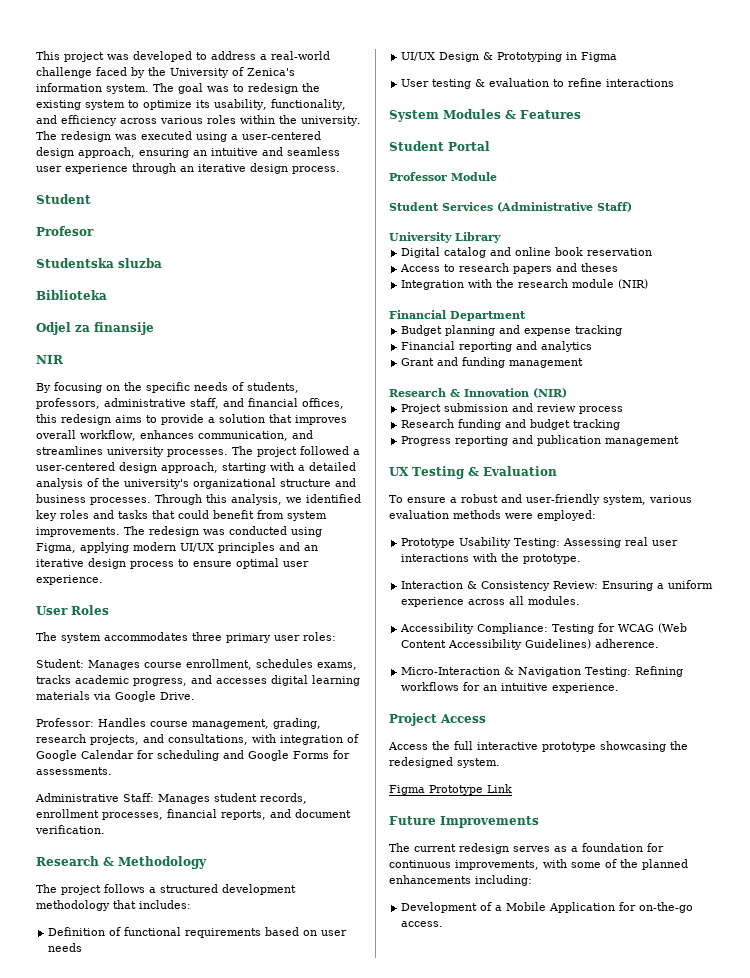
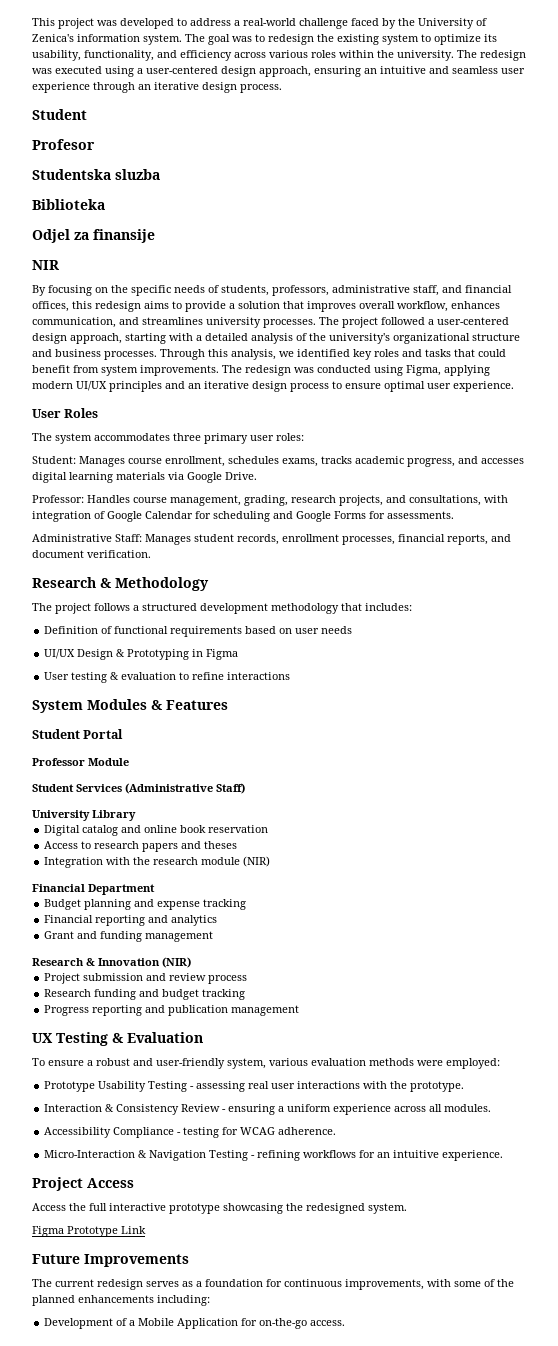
[514,538,622,548] Testing: Assessing -> [148,1081,246,1092] Testing - assessing
[553,581,654,591] Review: Ensuring -> [181,1104,276,1115] Review - ensuring
[477,623,688,634] [401,639,592,650] Compliance: Testing for WCAG (Web Content Accessibility Guidelines) -> [113,1127,276,1138] Compliance - testing for WCAG
[585,666,684,677] Testing: Refining -> [209,1150,301,1161] Testing - refining

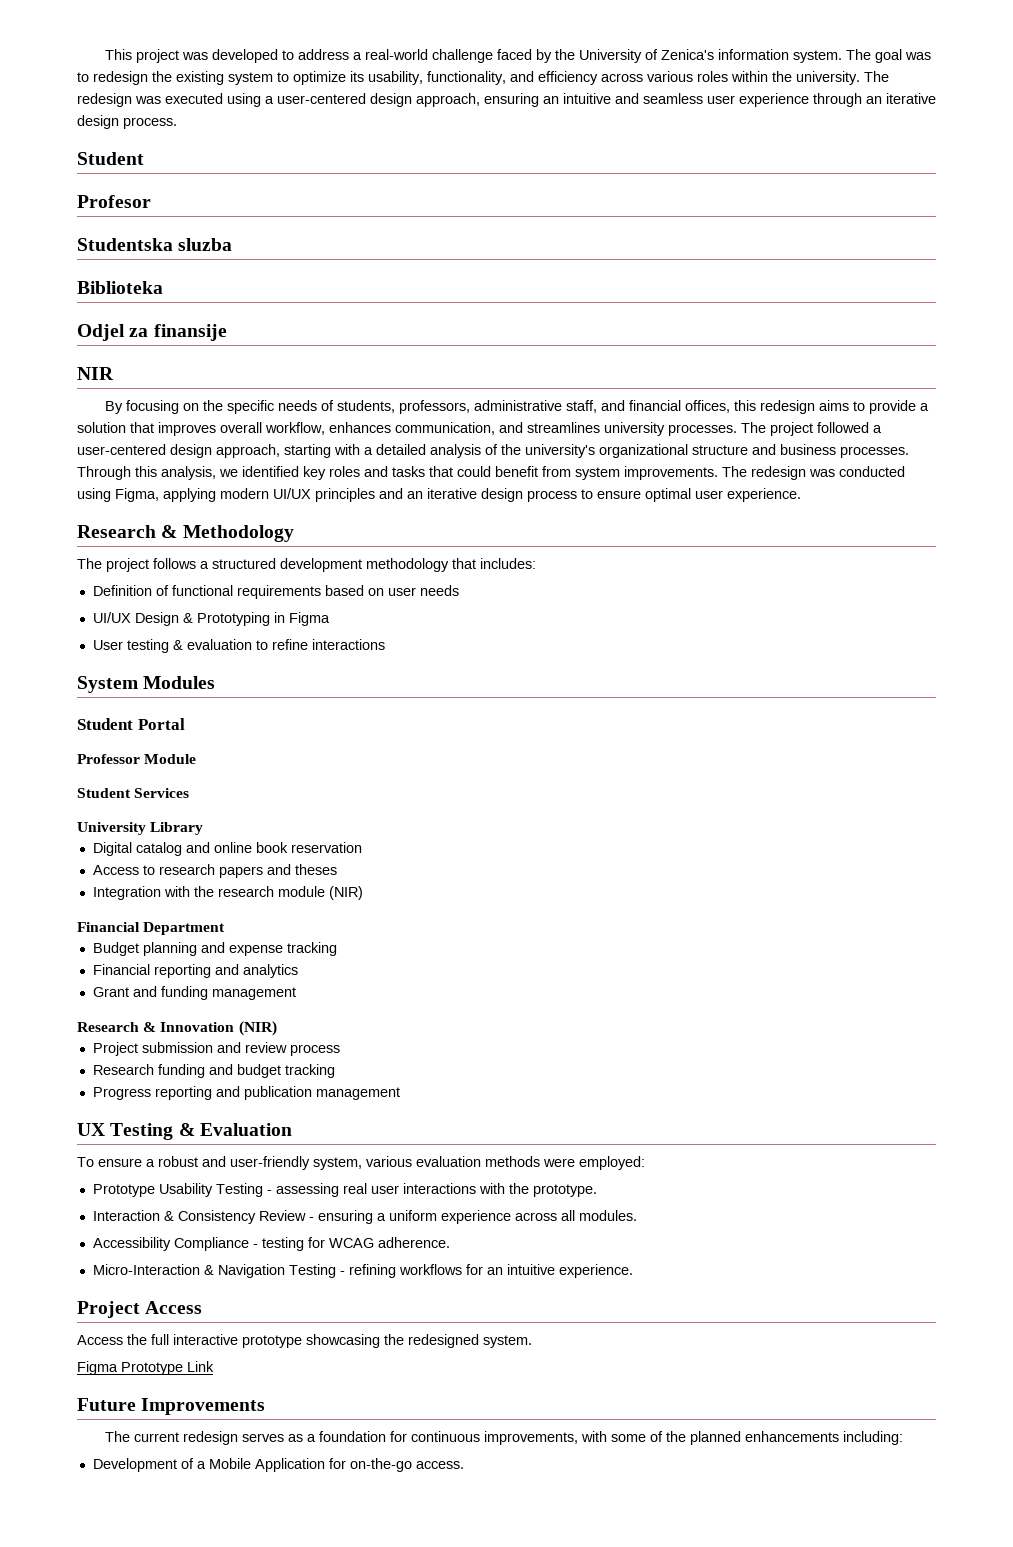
[32,408,99,418] [32,433,304,444] [32,456,524,467] [32,472,257,483] [32,495,508,506] [32,511,454,522] [32,534,511,545] [32,550,151,558] // User Roles // The system accommodates three primary user roles: // Student: Manages course enrollment, schedules exams, tracks academic progress, and accesses digital learning materials via Google Drive. // Professor: Handles course management, grading, research projects, and consultations, with integration of Google Calendar for scheduling and Google Forms for assessments. // Administrative Staff: Manages student records, enrollment processes, financial reports, and document verification. -> (801, 495) none
[151,700,228,710] & Features -> (216, 682) none
[125,783,245,794] (Administrative Staff) -> (190, 793) none

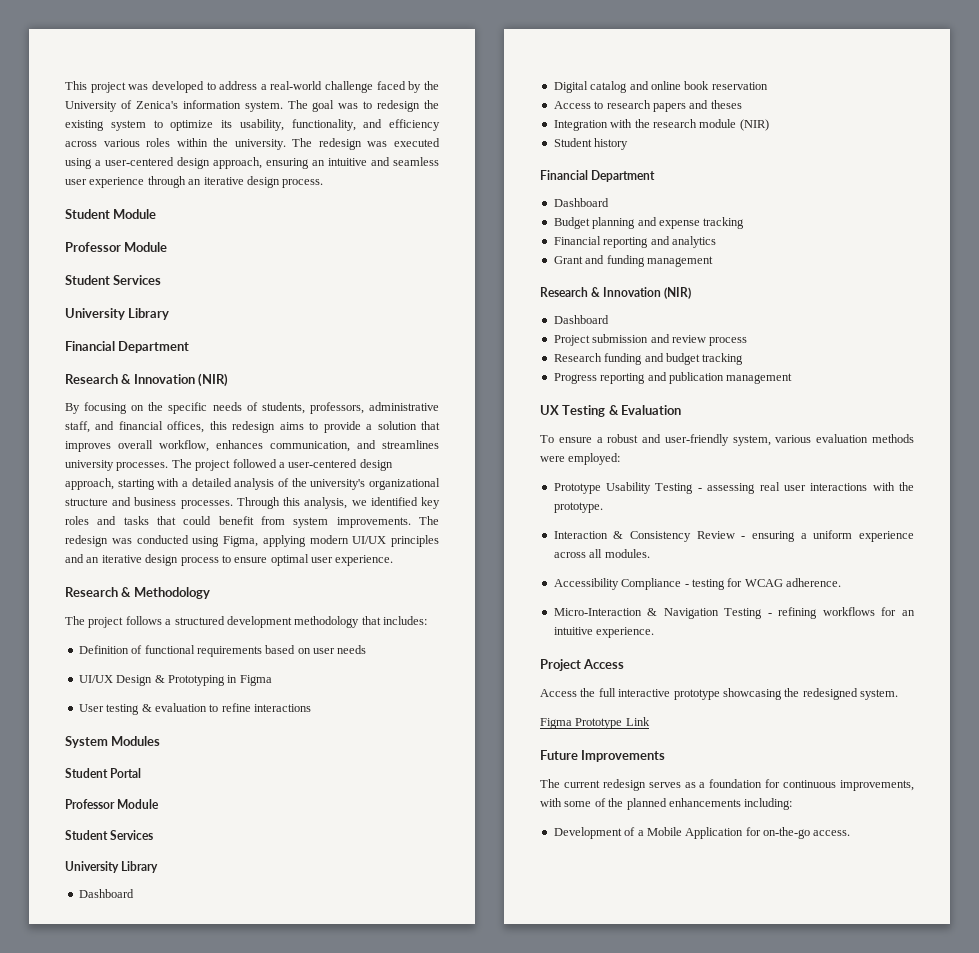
[77,195,151,208] [77,238,233,251] [77,281,163,294] [77,324,227,341] [77,367,114,380] // Profesor // Studentska sluzba // Biblioteka // Odjel za finansije // NIR -> [113,209,157,219] [65,242,168,252] [65,275,162,285] [65,308,170,320] [65,341,190,353] [65,373,229,387] Module // Professor Module // Student Services // University Library // Financial Department // Research & Innovation (NIR)
(204, 828) none -> [78,889,134,898] // Dashboard
[77,922,226,935] // Financial Department -> [553,138,629,150] [540,170,656,182] [553,198,609,207] // Student history // Financial Department // Dashboard
(277, 1028) none -> [553,315,609,324] // Dashboard

